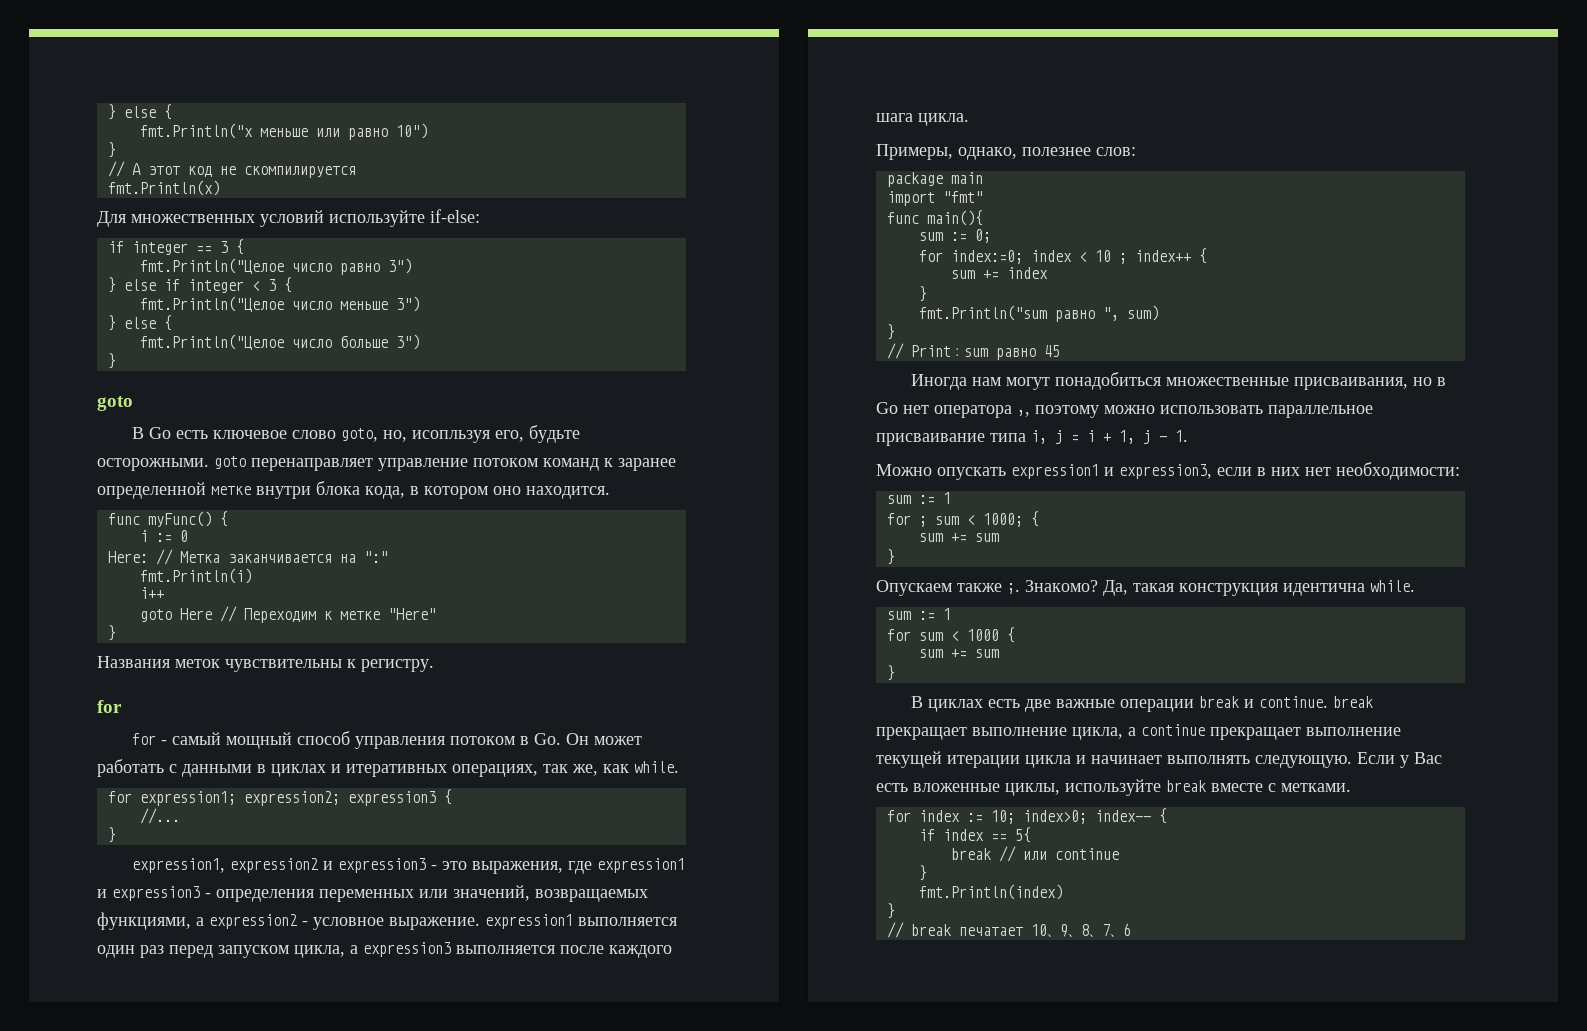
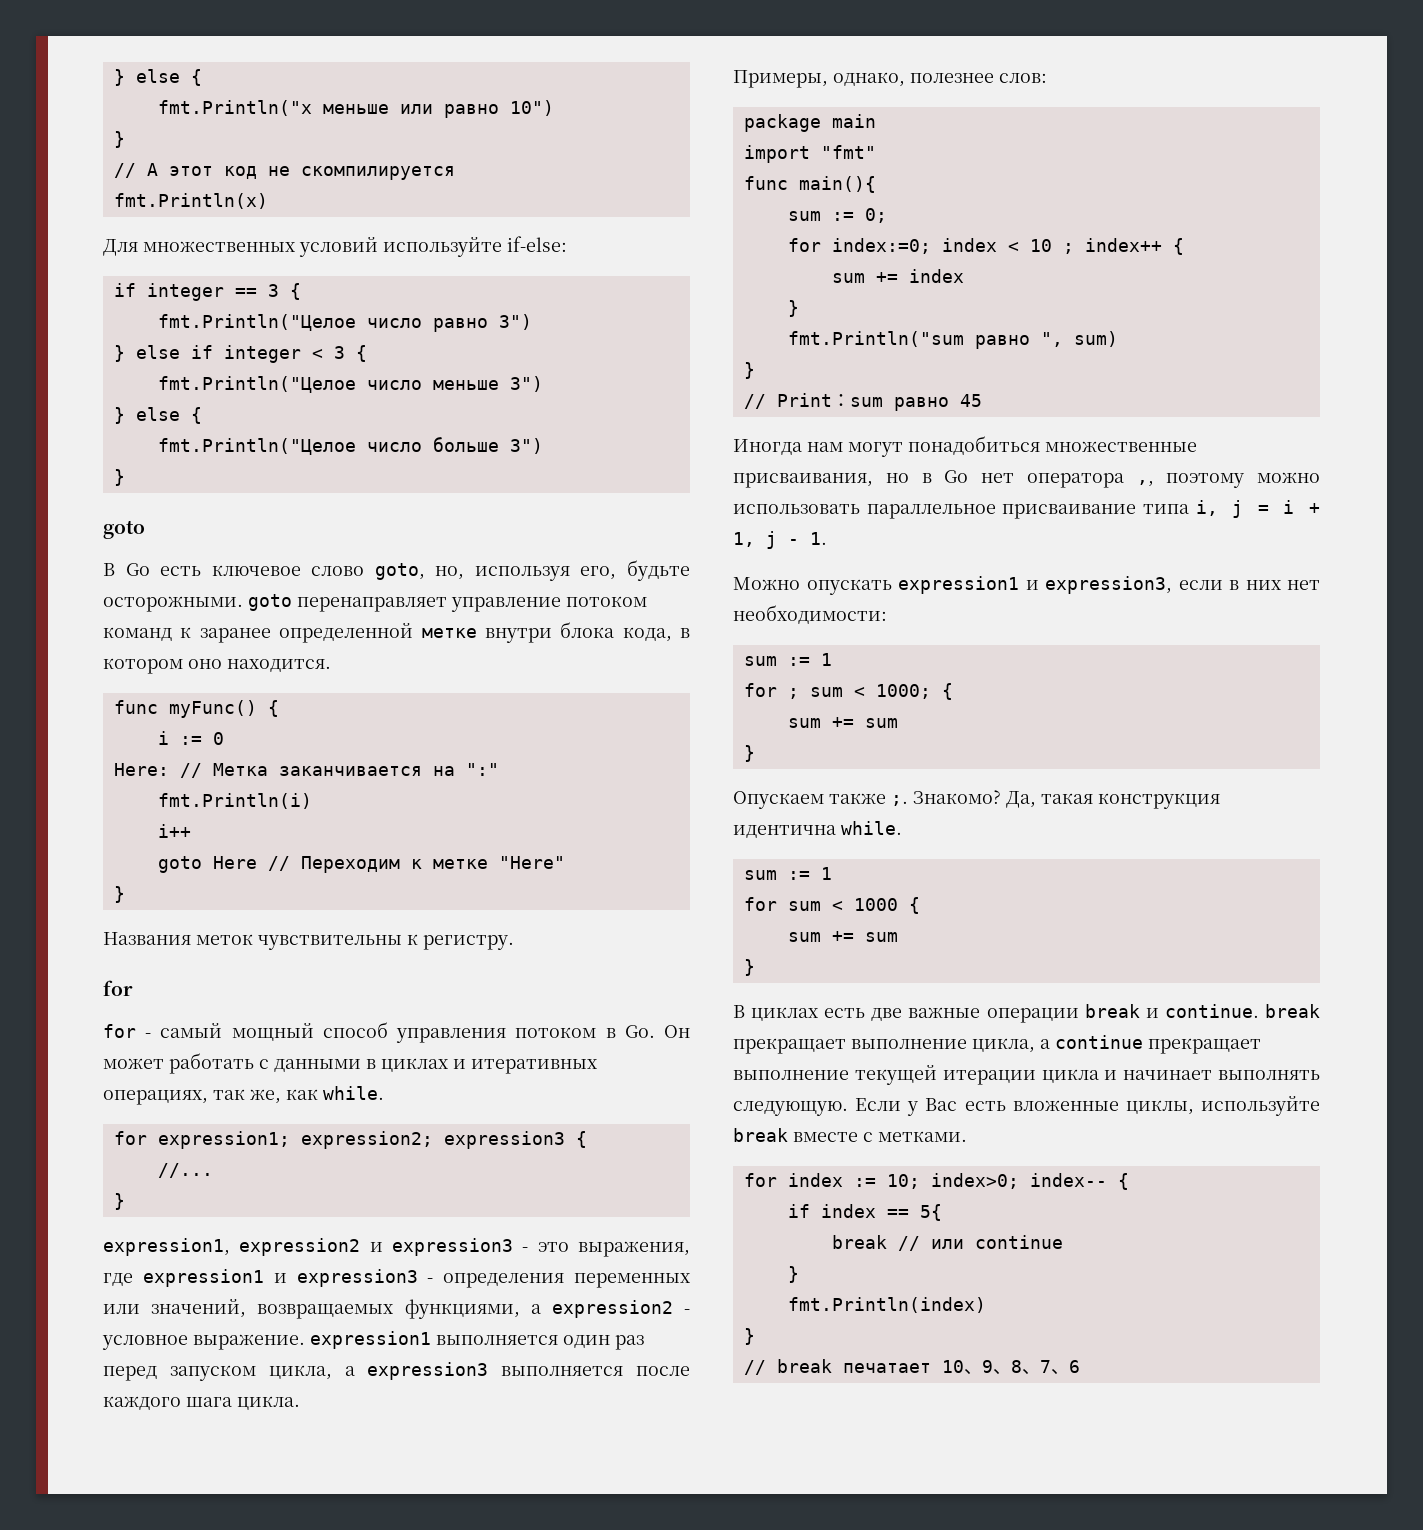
[412,430,491,443] исопльзуя -> [474,566,570,581] используя

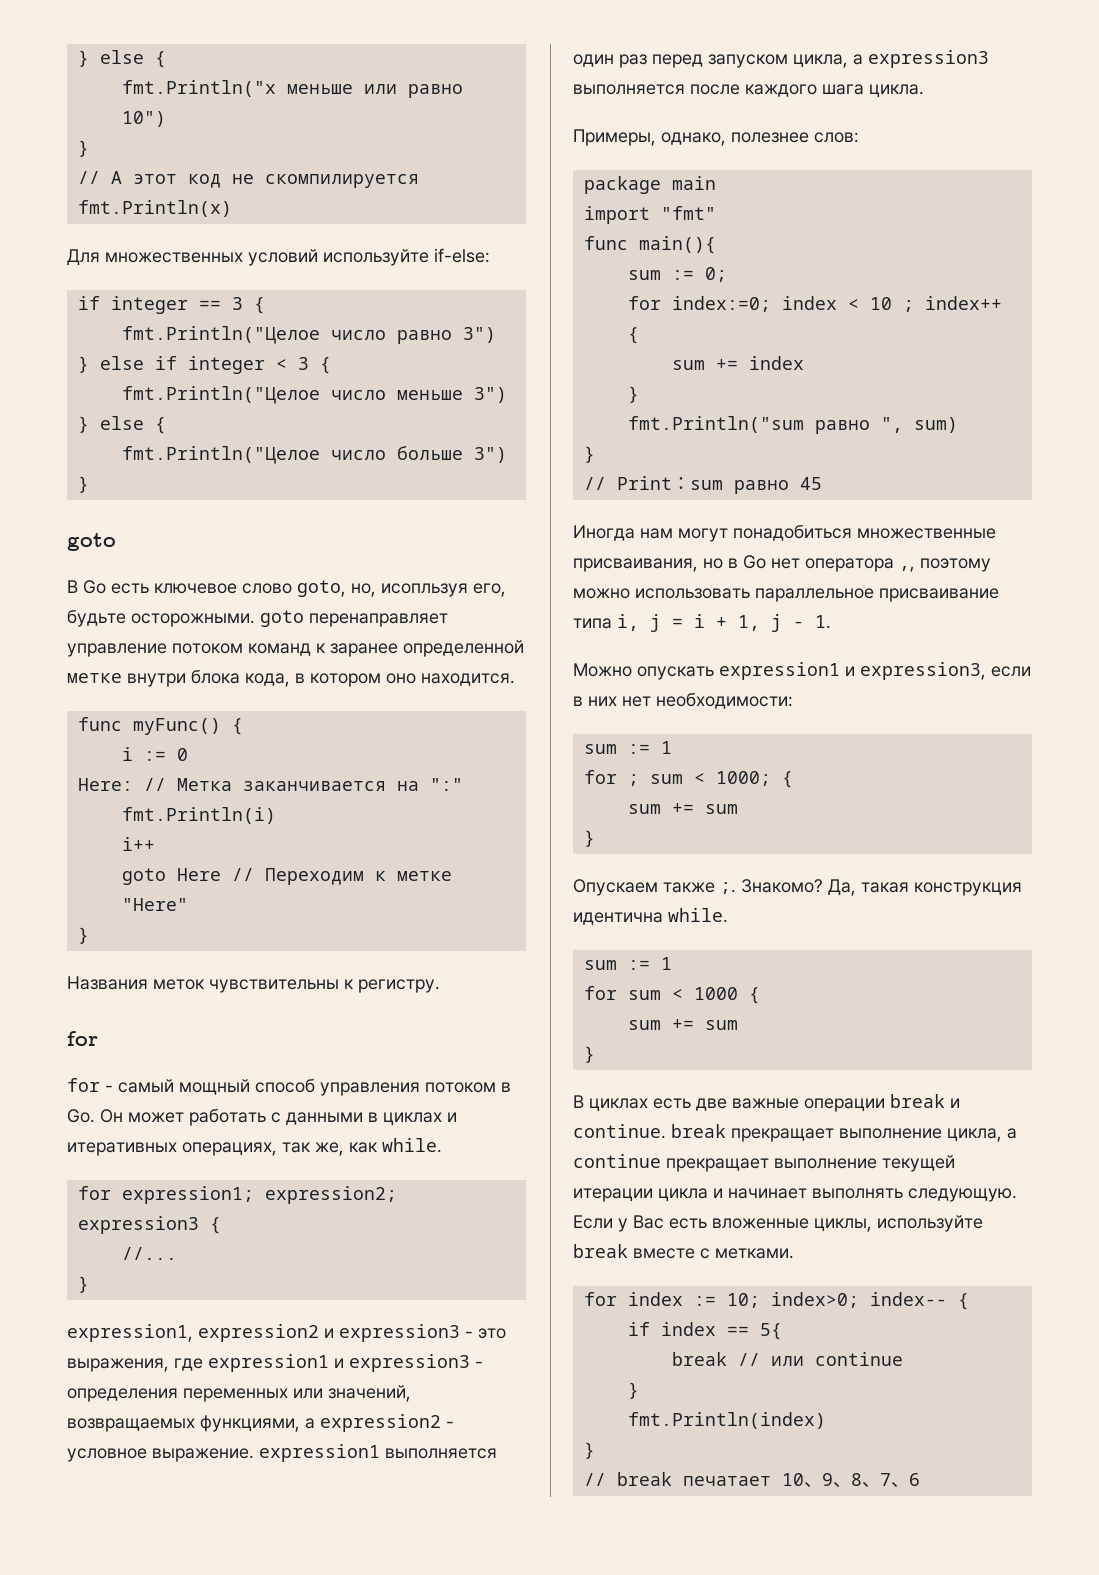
[474,566,570,581] используя -> [381,583,468,597] исопльзуя

